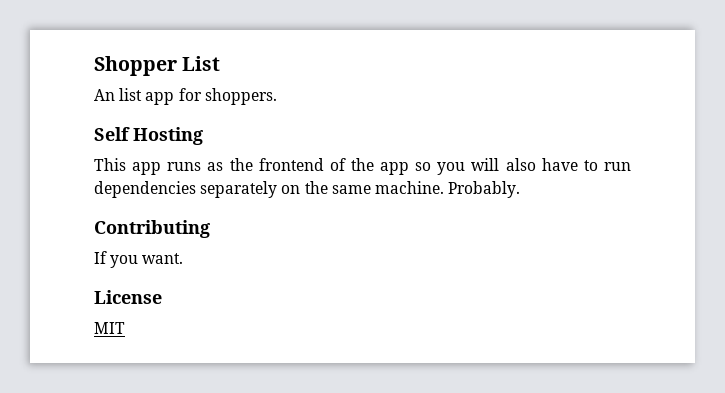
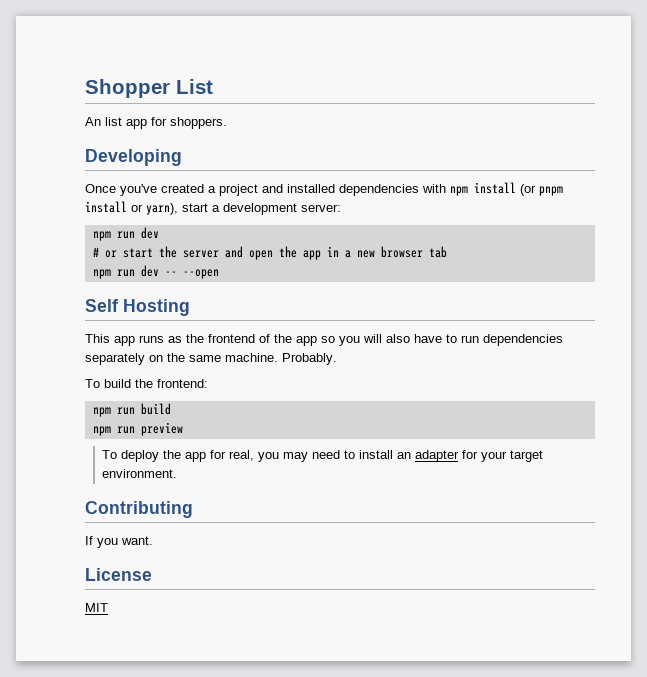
(277, 96) none -> [85,149,182,166] [85,182,563,196] [85,201,341,215] [92,227,159,241] [92,246,447,260] [92,265,219,279] // Developing // Once you've created a project and installed dependencies with npm install (or pnpm install or yarn), start a development server: // npm run dev // # or start the server and open the app in a new browser tab // npm run dev -- --open
(521, 189) none -> [85,379,208,388] [92,403,171,417] [92,422,183,436] [102,450,544,462] [102,469,178,478] // To build the frontend: // npm run build // npm run preview // To deploy the app for real, you may need to install an adapter for your target environment.

